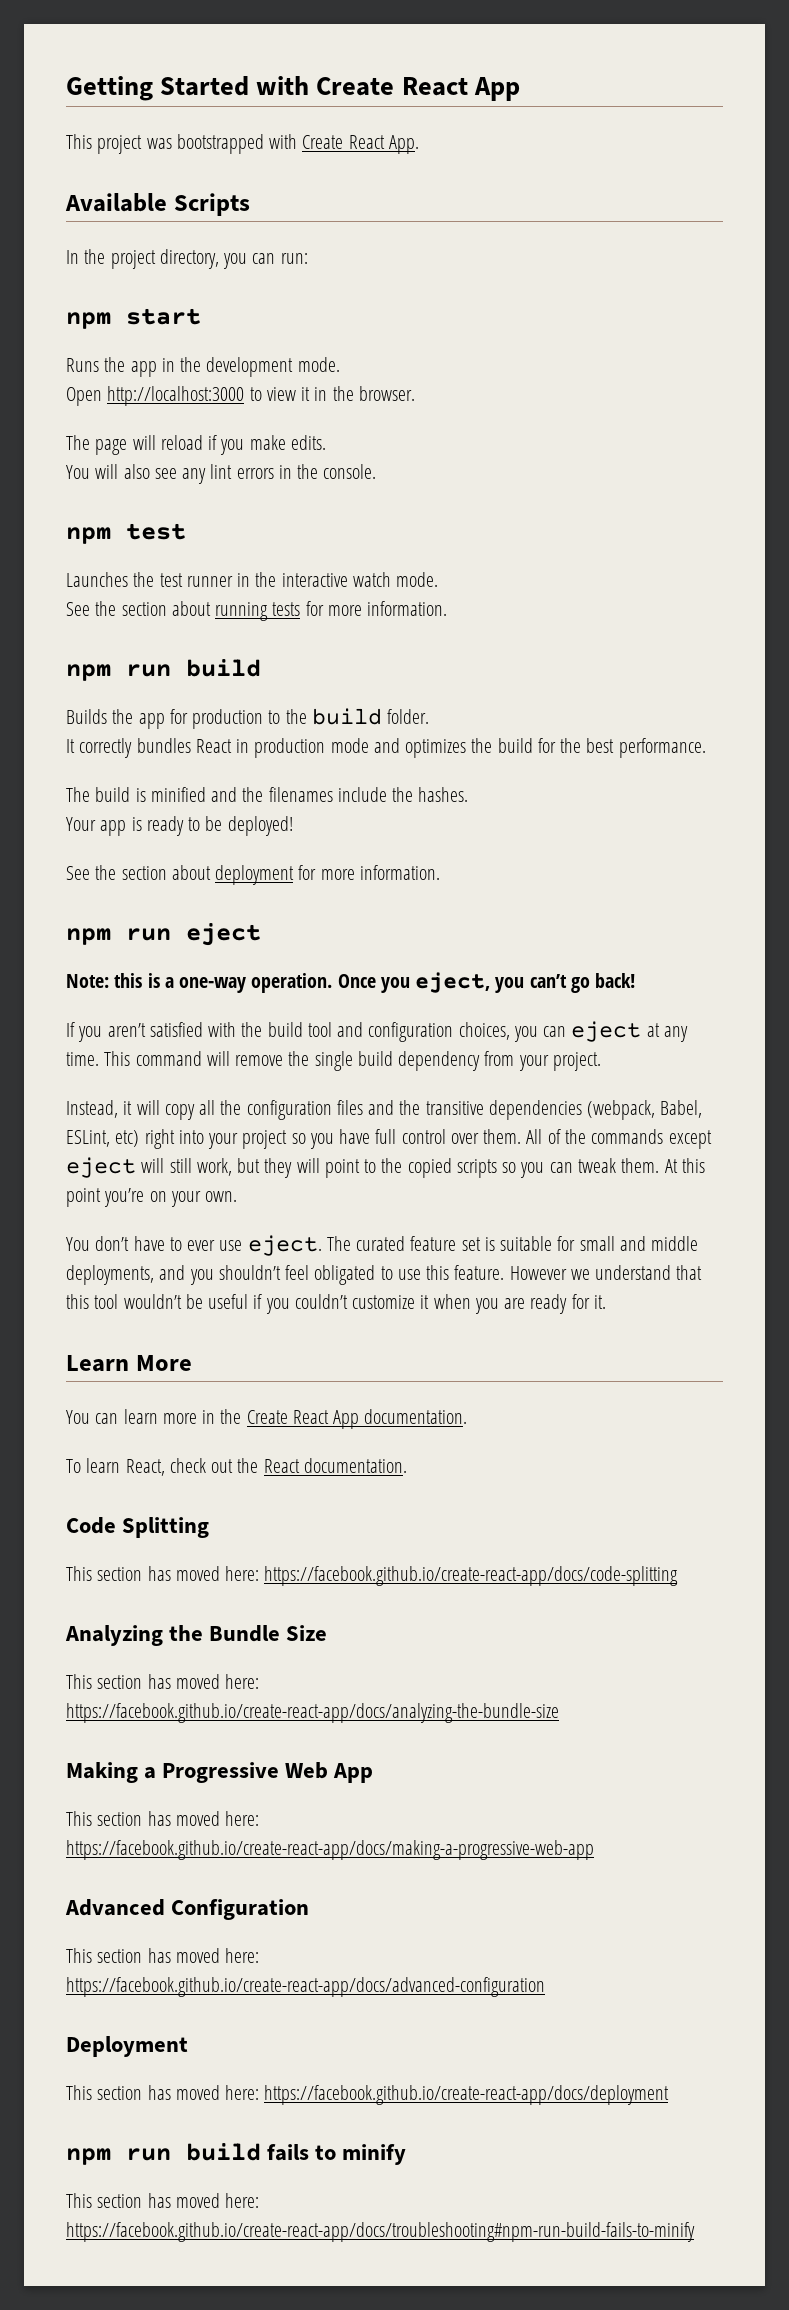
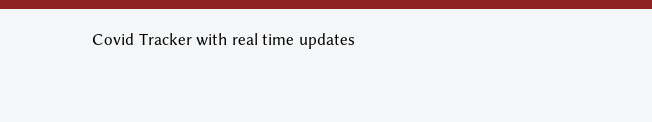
[66,76,520,101] [66,134,419,154] [65,193,250,216] [66,249,308,269] [66,308,201,329] [66,357,340,377] [66,386,415,406] [66,435,326,455] [66,464,377,484] [66,523,186,544] [66,572,439,587] [66,601,448,621] [66,659,261,681] [66,708,430,729] [66,738,706,758] [66,787,469,802] [66,816,293,836] [66,865,440,885] [66,923,261,946] [66,972,636,993] [66,1021,688,1042] [66,1051,601,1071] [66,1100,703,1120] [66,1129,712,1149] [66,1157,705,1178] [66,1188,238,1207] [66,1235,699,1256] [66,1265,703,1285] [66,1294,606,1314] [66,1355,192,1372] [66,1409,468,1429] [66,1458,407,1476] [66,1517,210,1538] [66,1566,679,1586] [65,1625,328,1646] [66,1674,260,1689] [66,1703,559,1723] [66,1762,374,1783] [66,1811,260,1826] [66,1840,594,1860] [65,1899,310,1920] [66,1948,260,1963] [66,1977,545,1997] [66,2036,188,2057] [66,2085,670,2105] [66,2143,407,2165] [66,2193,260,2208] [66,2222,695,2242] Getting Started with Create React App // This project was bootstrapped with Create React App. // Available Scripts // In the project directory, you can run: // npm start // Runs the app in the development mode. // Open http://localhost:3000 to view it in the browser. // The page will reload if you make edits. // You will also see any lint errors in the console. // npm test // Launches the test runner in the interactive watch mode. // See the section about running tests for more information. // npm run build // Builds the app for production to the build folder. // It correctly bundles React in production mode and optimizes the build for the best performance. // The build is minified and the filenames include the hashes. // Your app is ready to be deployed! // See the section about deployment for more information. // npm run eject // Note: this is a one-way operation. Once you eject, you can’t go back! // If you aren’t satisfied with the build tool and configuration choices, you can eject at any time. This command will remove the single build dependency from your project. // Instead, it will copy all the configuration files and the transitive dependencies (webpack, Babel, ESLint, etc) right into your project so you have full control over them. All of the commands except eject will still work, but they will point to the copied scripts so you can tweak them. At this point you’re on your own. // You don’t have to ever use eject. The curated feature set is suitable for small and middle deployments, and you shouldn’t feel obligated to use this feature. However we understand that this tool wouldn’t be useful if you couldn’t customize it when you are ready for it. // Learn More // You can learn more in the Create React App documentation. // To learn React, check out the React documentation. // Code Splitting // This section has moved here: https://facebook.github.io/create-react-app/docs/code-splitting // Analyzing the Bundle Size // This section has moved here: https://facebook.github.io/create-react-app/docs/analyzing-the-bundle-size // Making a Progressive Web App // This section has moved here: https://facebook.github.io/create-react-app/docs/making-a-progressive-web-app // Advanced Configuration // This section has moved here: https://facebook.github.io/create-react-app/docs/advanced-configuration // Deployment // This section has moved here: https://facebook.github.io/create-react-app/docs/deployment // npm run build fails to minify // This section has moved here: https://facebook.github.io/create-react-app/docs/troubleshooting#npm-run-build-fails-to-minify -> [92,33,355,49] Covid Tracker with real time updates

